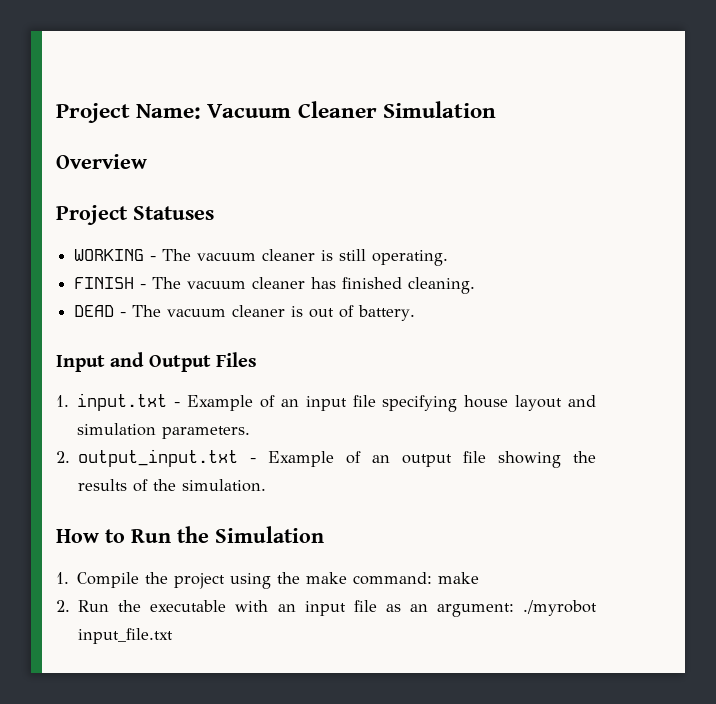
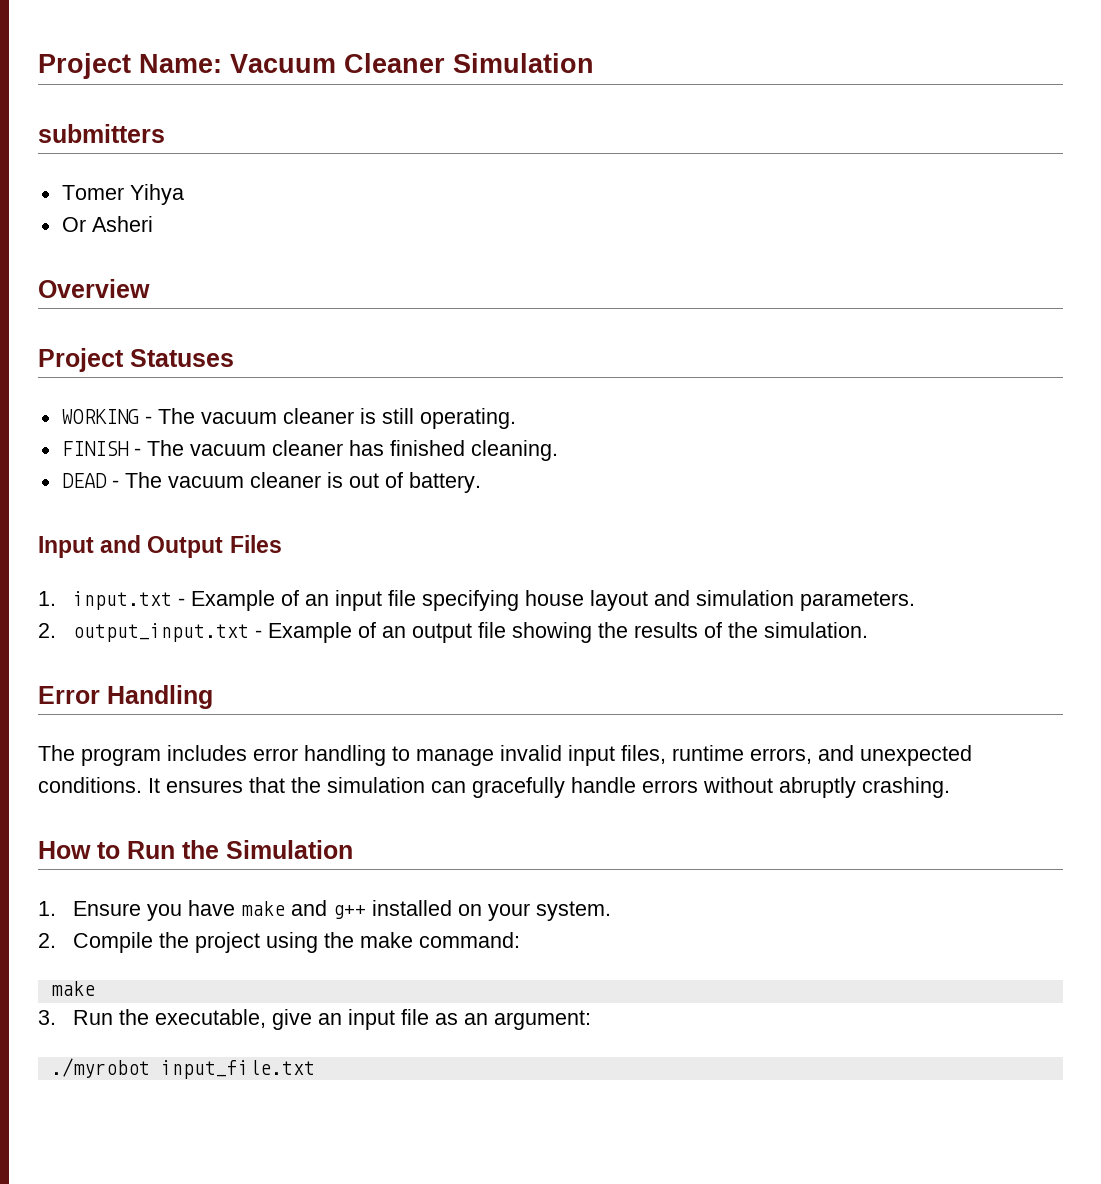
(496, 109) none -> [38,124,165,143] [61,184,184,205] [61,216,153,232] // submitters // Tomer Yihya // Or Asheri
(267, 485) none -> [38,685,213,709] [38,745,972,766] [38,777,950,798] // Error Handling // The program includes error handling to manage invalid input files, runtime errors, and unexpected conditions. It ensures that the simulation can gracefully handle errors without abruptly crashing.
(69, 578) none -> [72,900,611,921] [38,933,56,948] Ensure you have make and g++ installed on your system. // 2.
(433, 578) none -> (520, 940) //
[56,600,269,612] 2. Run the executable with -> [38,1009,312,1030] 3. Run the executable, give
(514, 610) none -> (591, 1020) //

